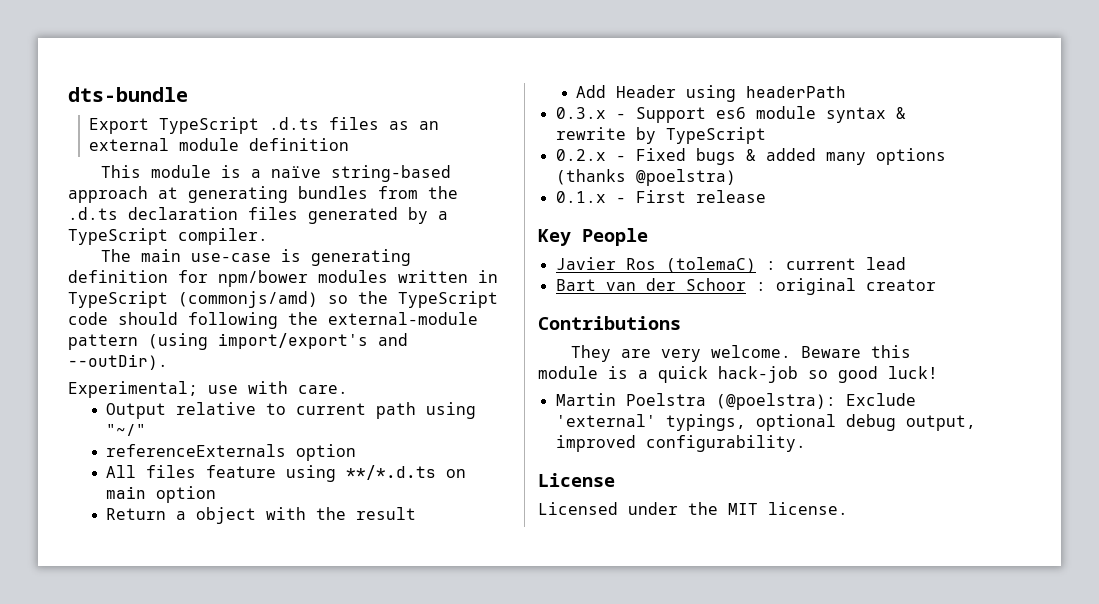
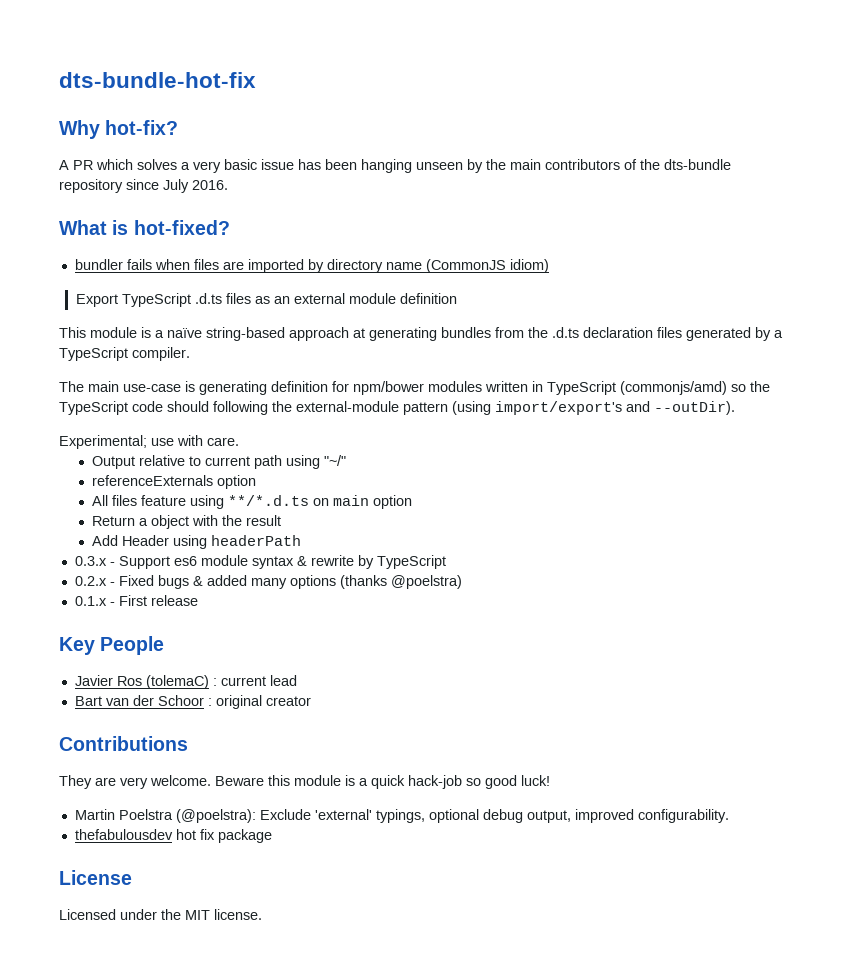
[68,87,188,102] dts-bundle -> [59,72,256,88] [59,120,179,139] [59,159,731,173] [59,179,228,193] [59,220,230,235] [74,259,549,273] dts-bundle-hot-fix // Why hot-fix? // A PR which solves a very basic issue has been hanging unseen by the main contributors of the dts-bundle repository since July 2016. // What is hot-fixed? // bundler fails when files are imported by directory name (CommonJS idiom)
(806, 443) none -> [74,829,272,843] // thefabulousdev hot fix package

